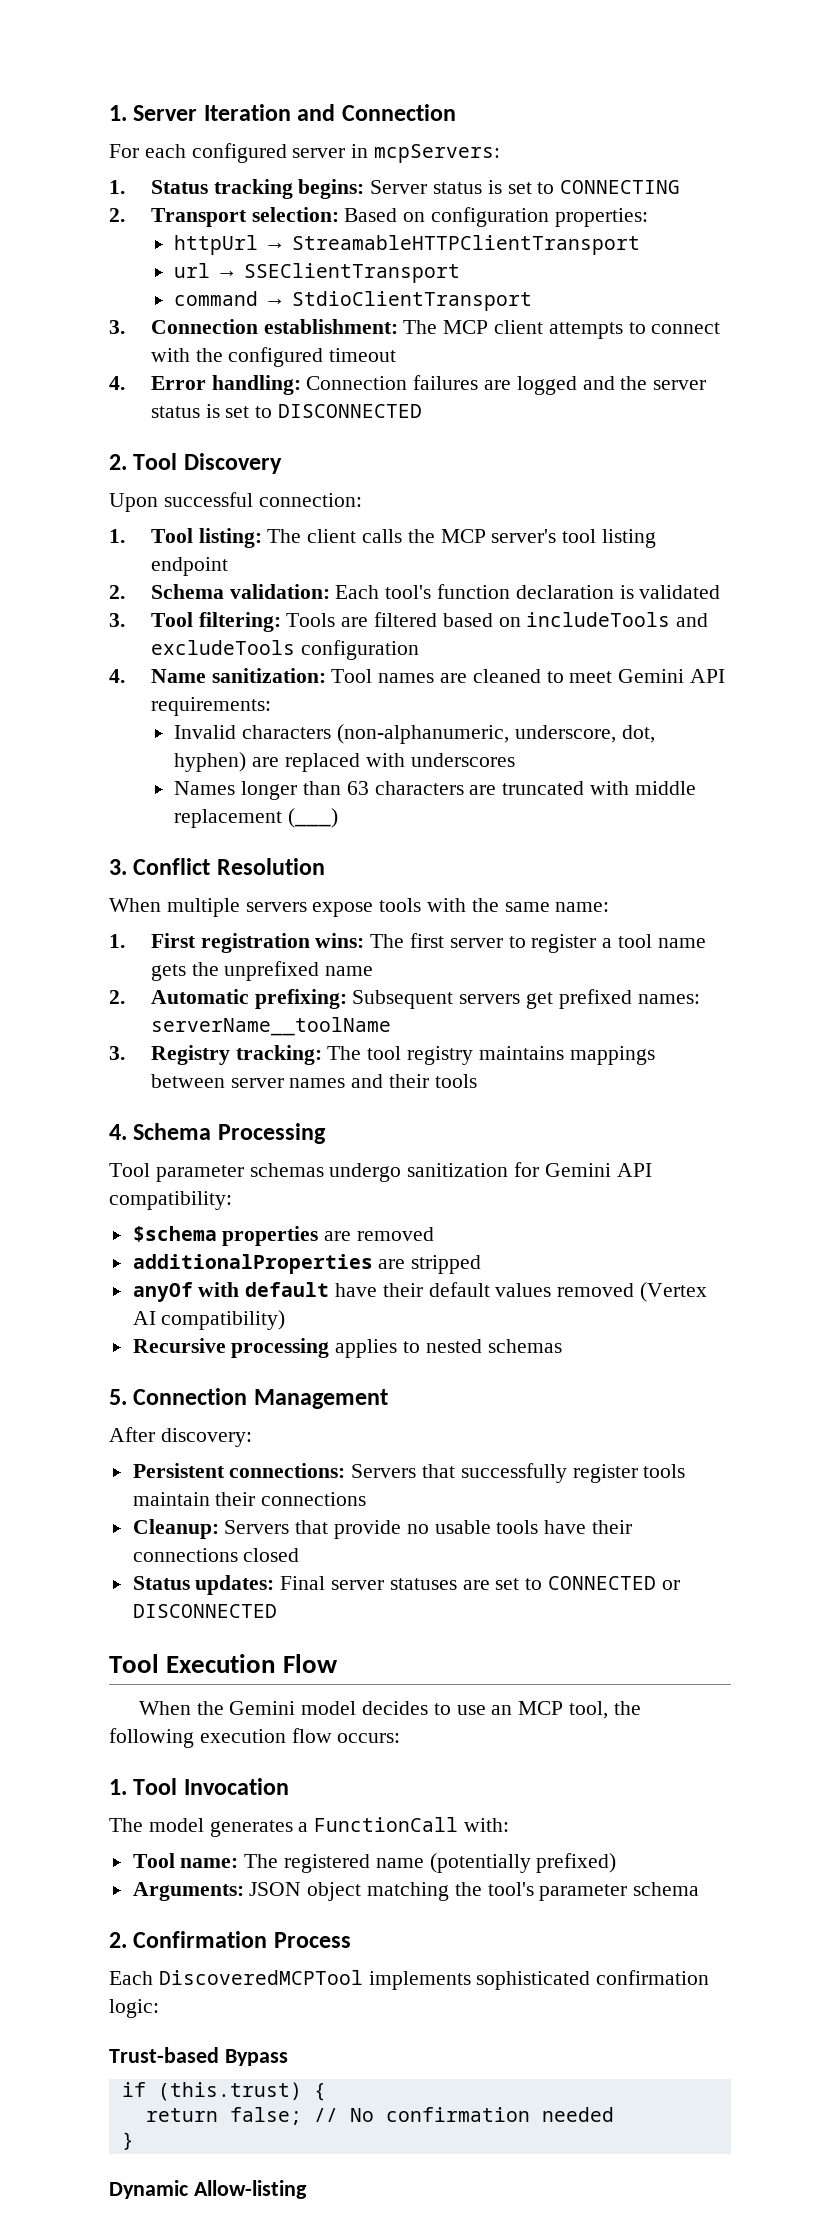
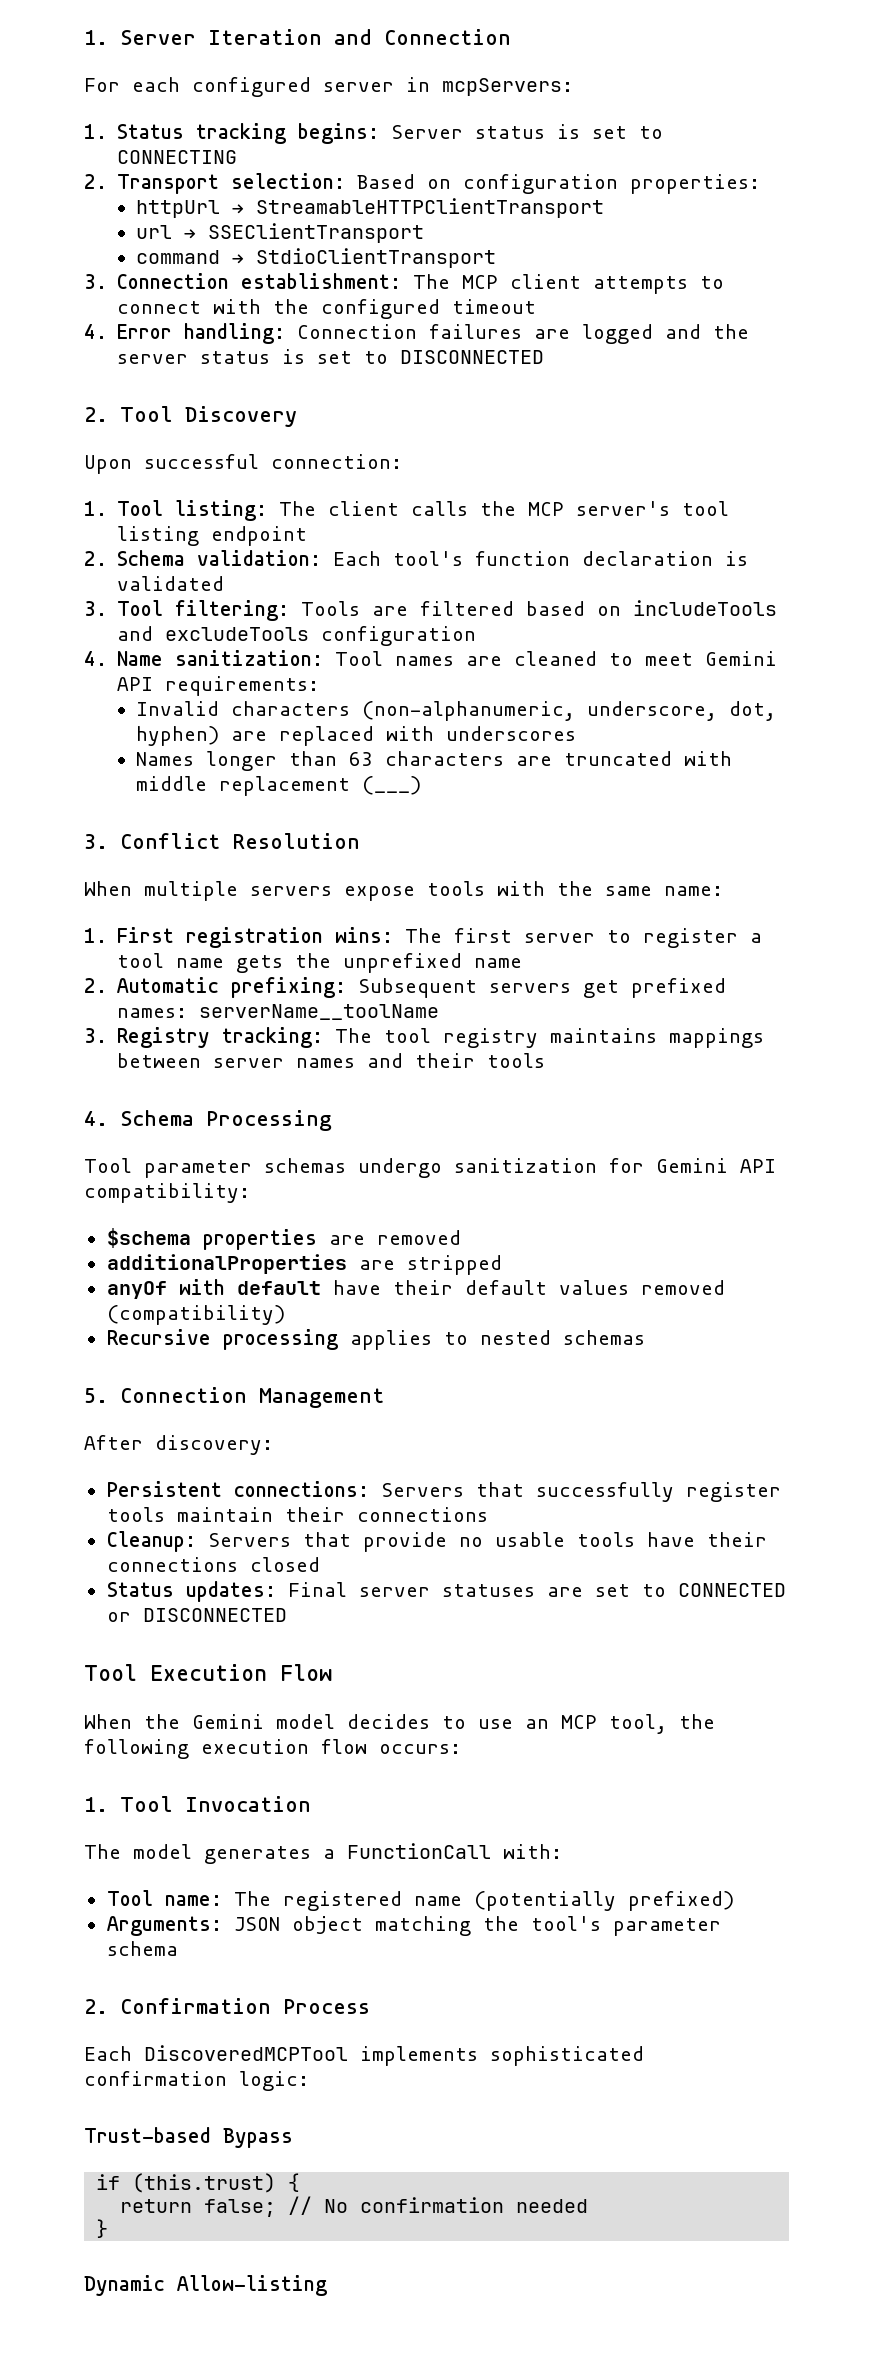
[640,1282,708,1302] [132,1310,286,1330] (Vertex AI compatibility) -> [106,1305,285,1325] (compatibility)

